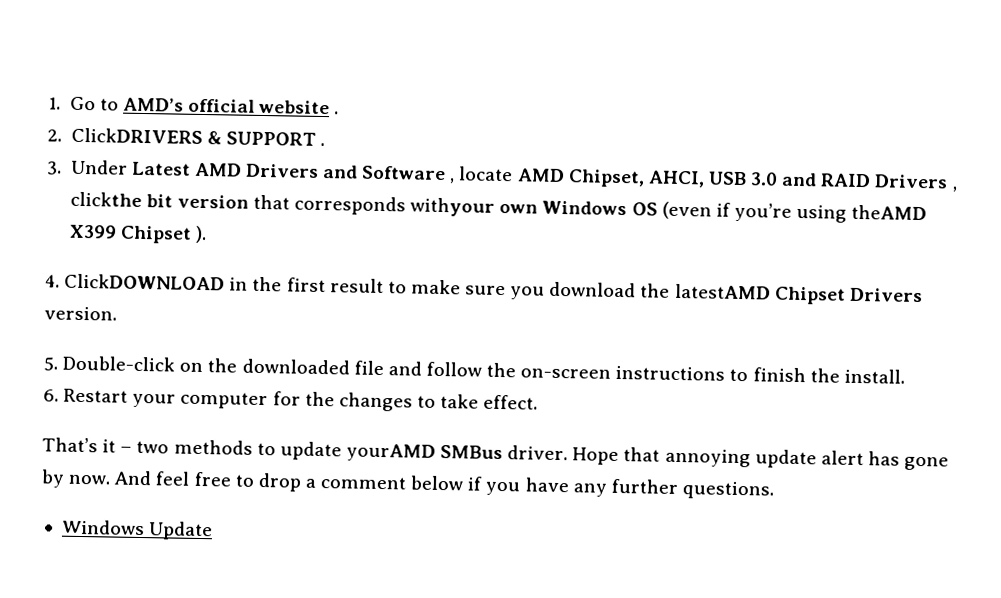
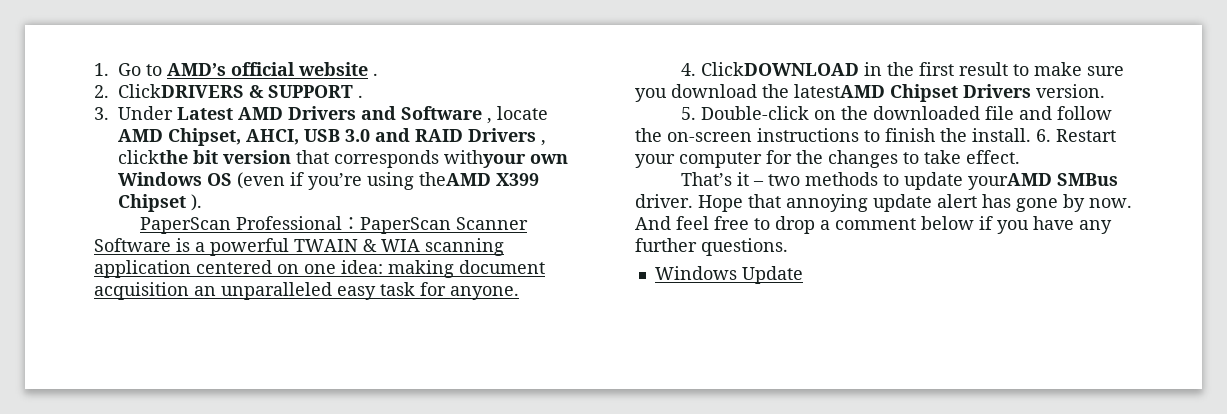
(207, 234) none -> [139,216,528,234] [94,238,504,256] [94,260,545,278] [94,282,519,300] // PaperScan Professional：PaperScan Scanner Software is a powerful TWAIN & WIA scanning application centered on one idea: making document acquisition an unparalleled easy task for anyone.
(905, 376) // -> (1031, 135) none

